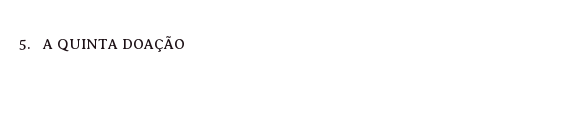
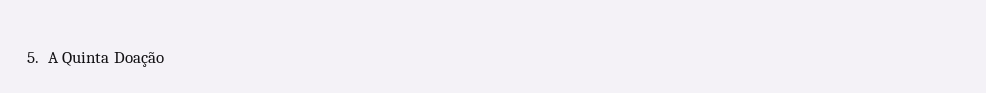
[56,36,185,52] QUINTA DOAÇÃO -> [62,52,164,67] Quinta Doação

